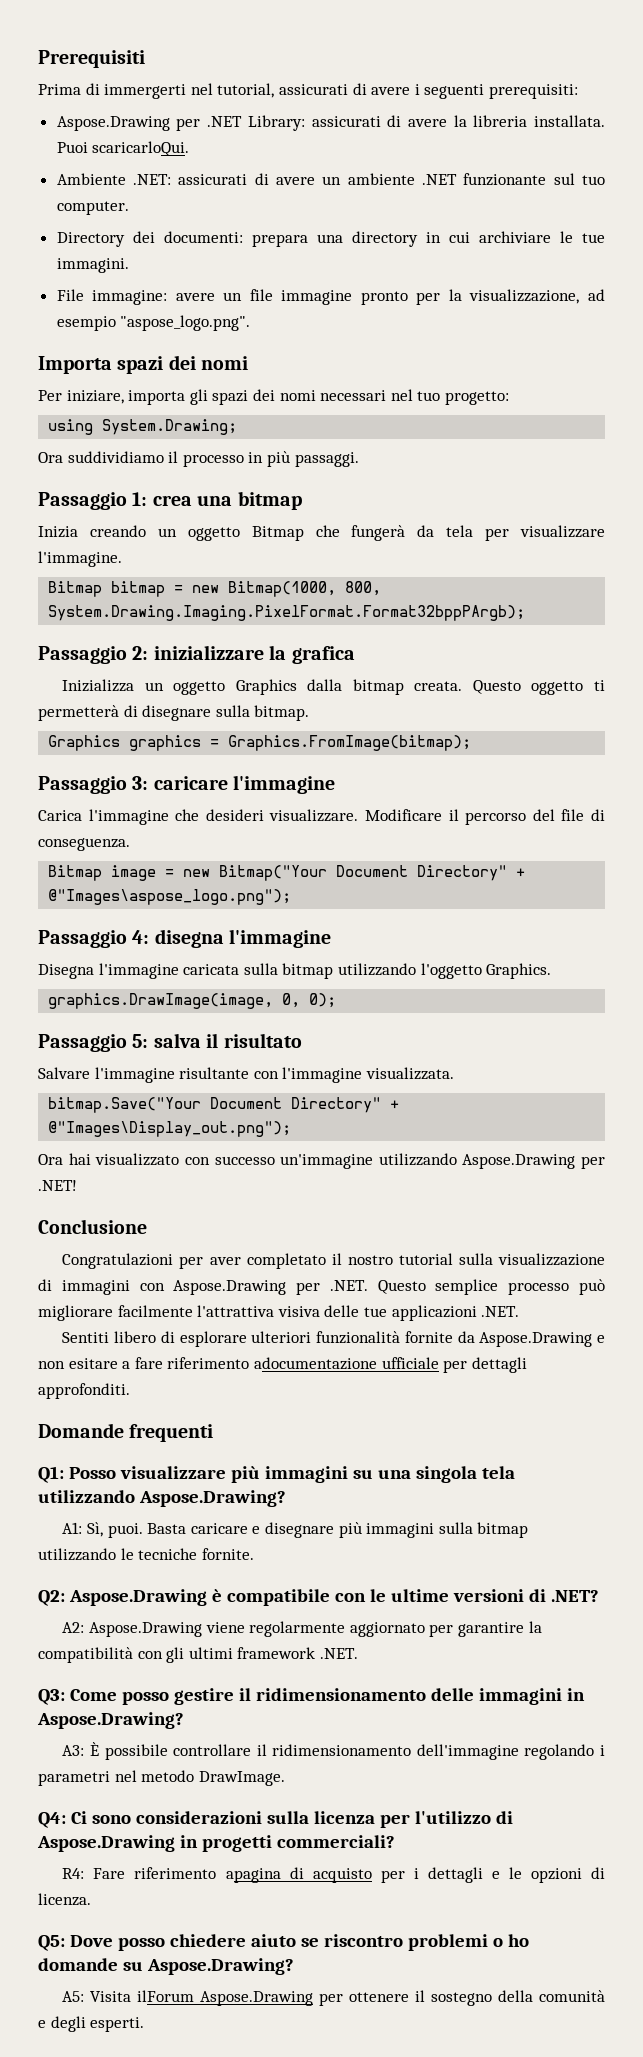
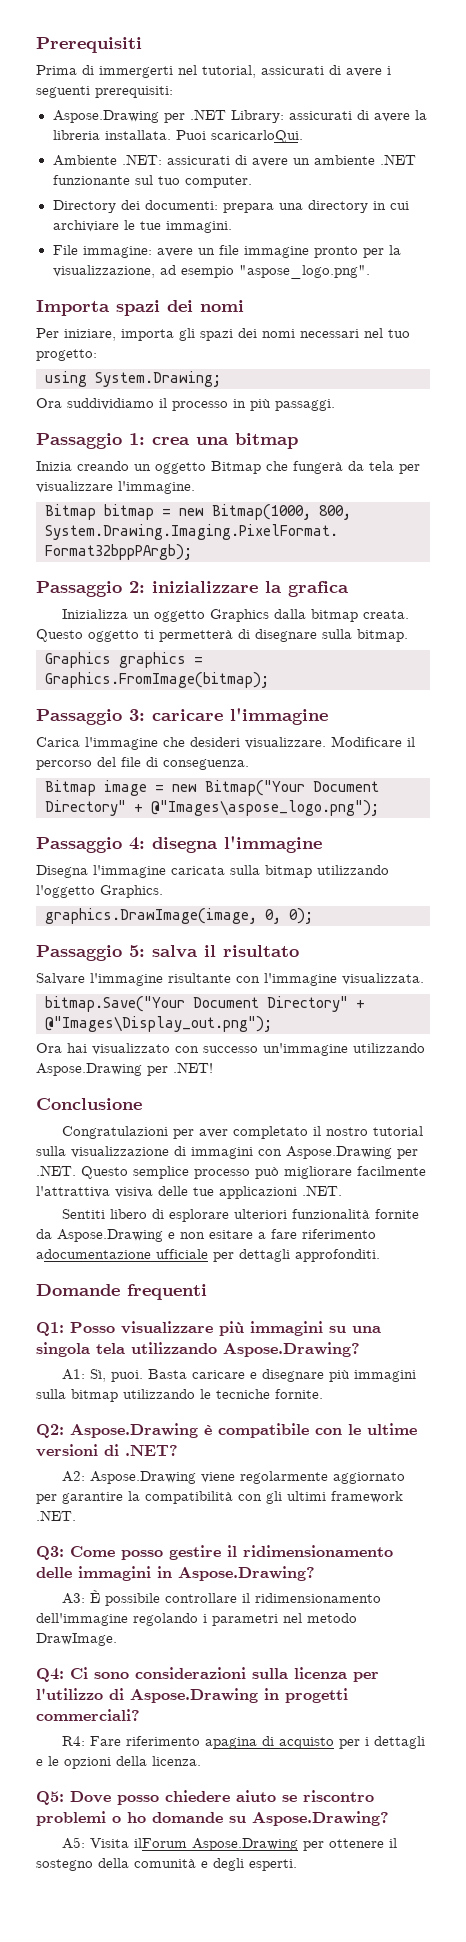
[591,1867,606,1879] di -> [116,1756,147,1766] della

